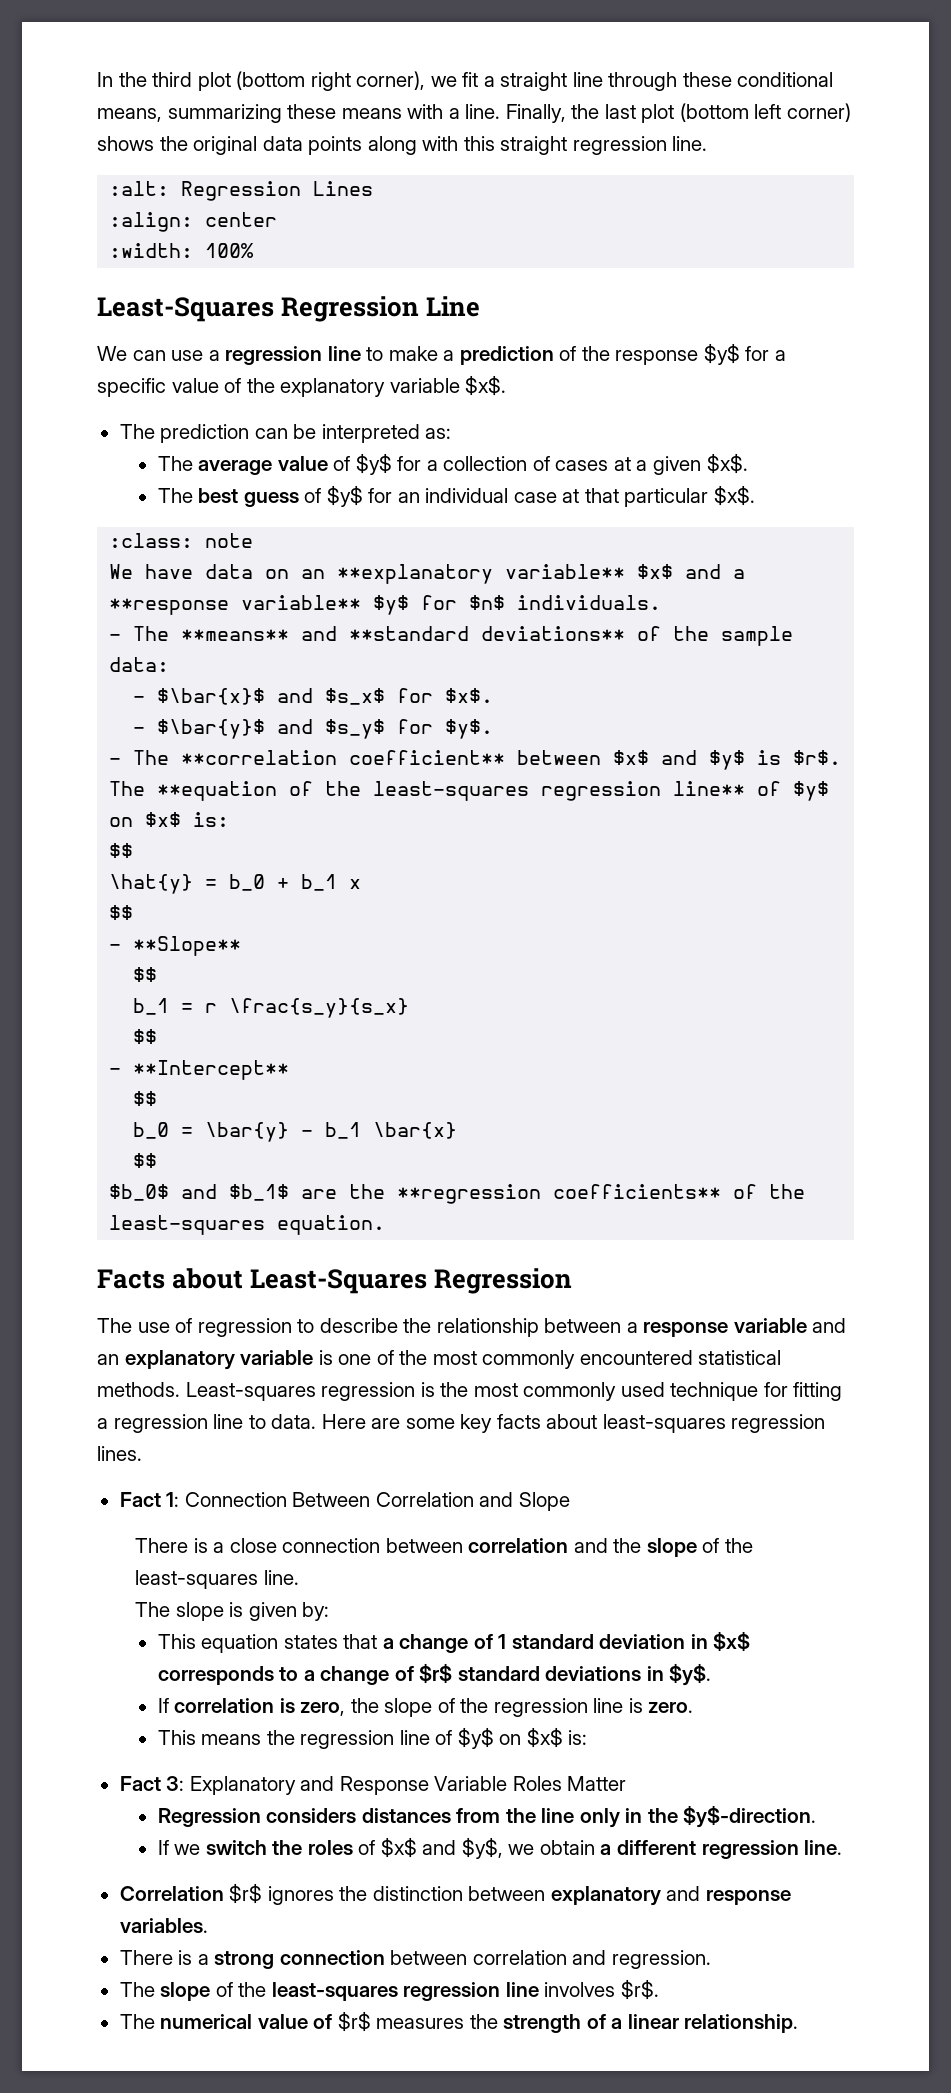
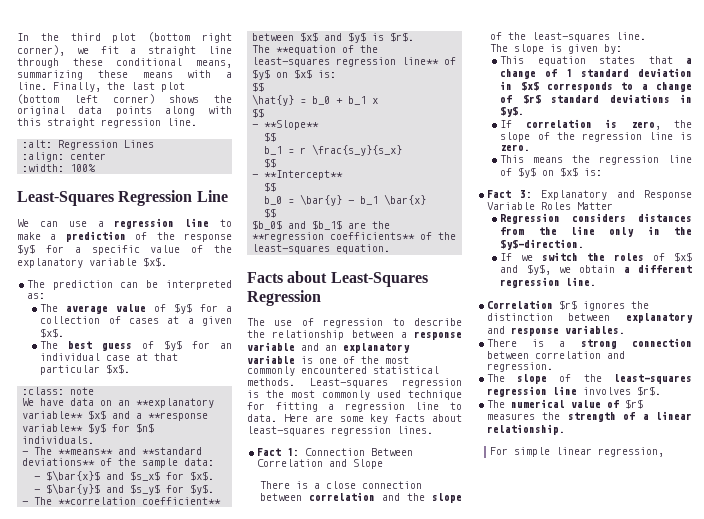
(799, 2023) none -> [490,447,665,457] // For simple linear regression,

